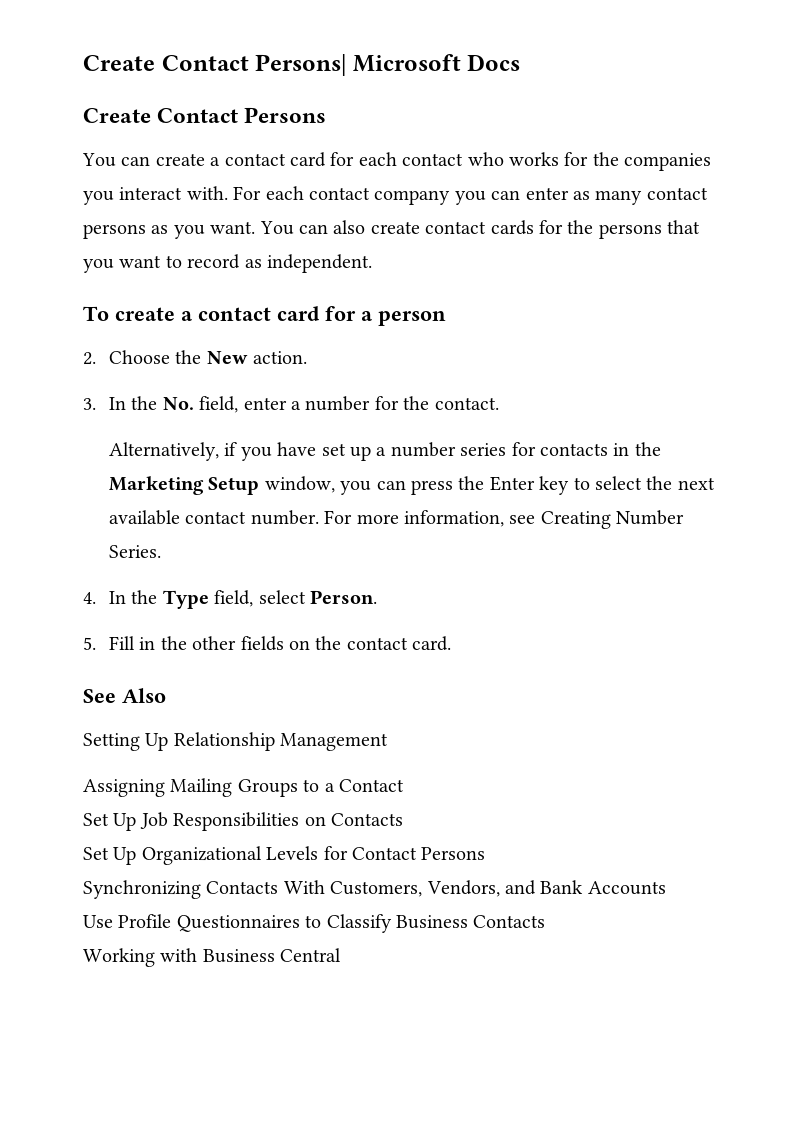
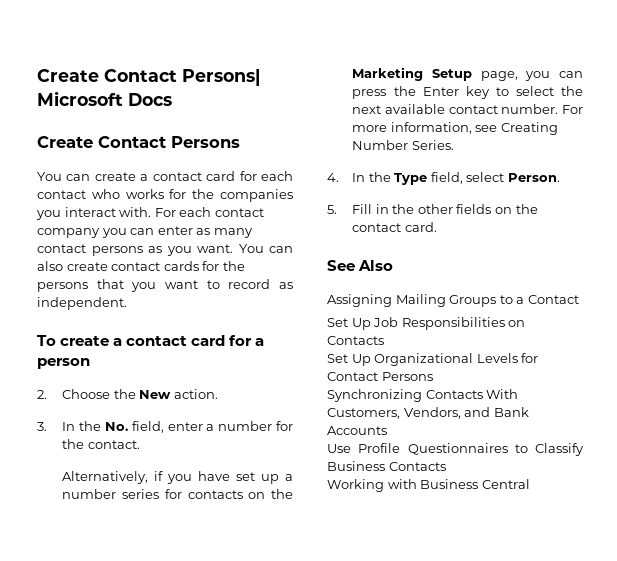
[613,443,630,456] in -> [248,492,266,499] on
[264,476,335,493] window, -> [480,71,518,81] page,
[83,732,389,751] // Setting Up Relationship Management -> (394, 265) none

